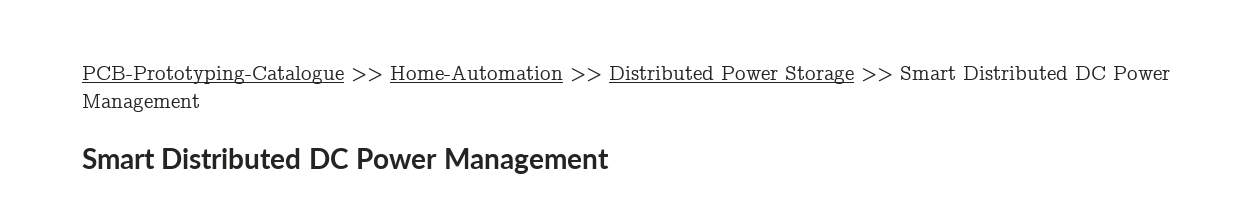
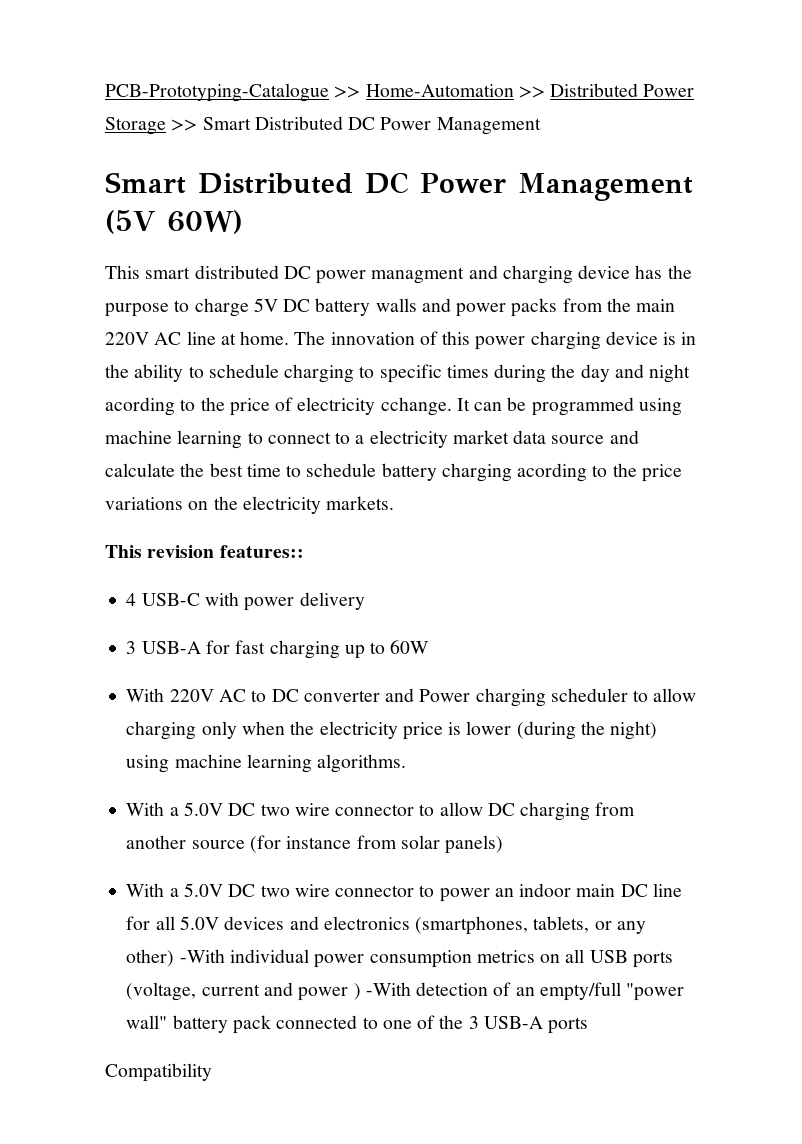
(609, 161) none -> [105,210,243,234] [105,265,692,284] [105,298,676,317] [105,331,697,350] [105,364,691,383] [105,397,682,416] [105,430,639,449] [105,463,682,482] [105,496,395,514] [105,545,304,558] [126,592,365,611] [126,640,430,659] [126,688,697,707] [126,721,658,740] [126,754,407,773] [126,802,636,821] [126,835,504,854] [126,883,682,902] [126,916,646,935] [126,949,673,968] [126,982,685,1001] [126,1015,589,1034] [105,1063,212,1082] (5V 60W) // This smart distributed DC power managment and charging device has the purpose to charge 5V DC battery walls and power packs from the main 220V AC line at home. The innovation of this power charging device is in the ability to schedule charging to specific times during the day and night acording to the price of electricity cchange. It can be programmed using machine learning to connect to a electricity market data source and calculate the best time to schedule battery charging acording to the price variations on the electricity markets. // This revision features:: // 4 USB-C with power delivery // 3 USB-A for fast charging up to 60W // With 220V AC to DC converter and Power charging scheduler to allow charging only when the electricity price is lower (during the night) using machine learning algorithms. // With a 5.0V DC two wire connector to allow DC charging from another source (for instance from solar panels) // With a 5.0V DC two wire connector to power an indoor main DC line for all 5.0V devices and electronics (smartphones, tablets, or any other) -With individual power consumption metrics on all USB ports (voltage, current and power ) -With detection of an empty/full "power wall" battery pack connected to one of the 3 USB-A ports // Compatibility

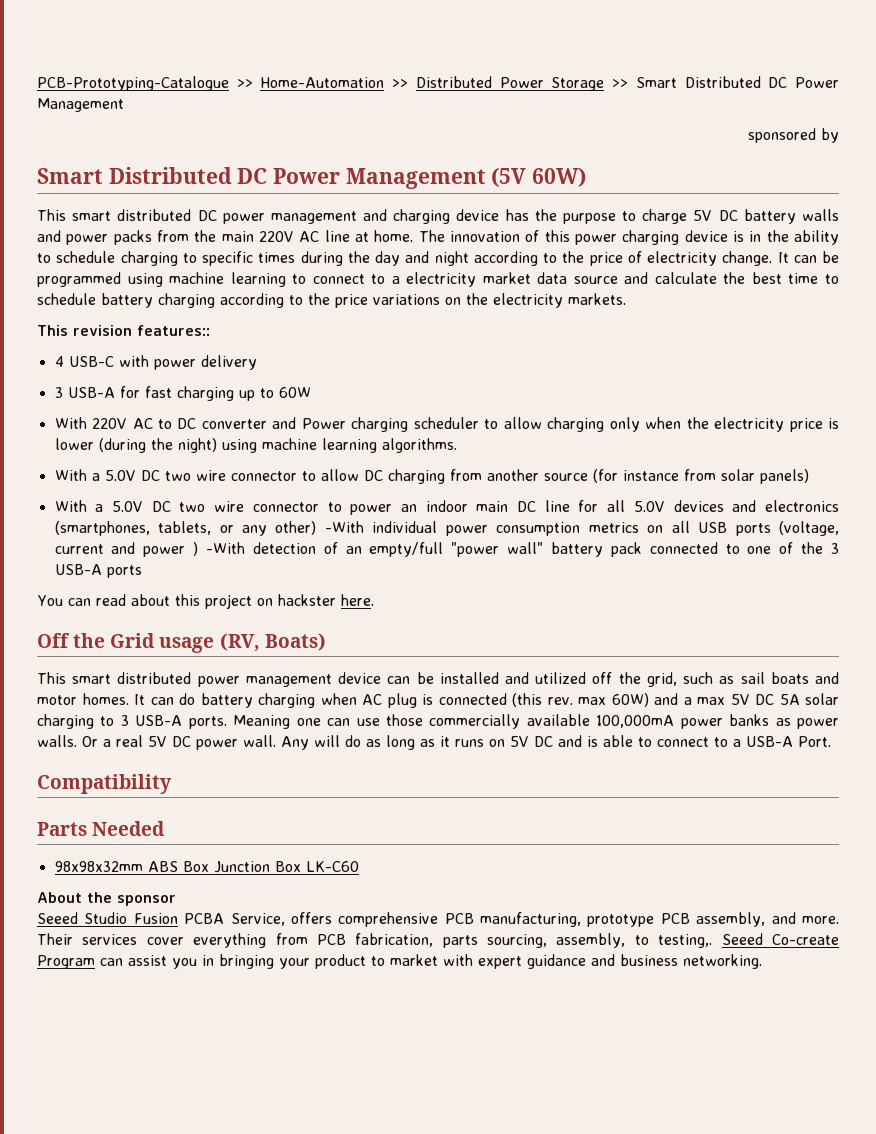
(541, 126) none -> [748,128,839,143] // sponsored by
[371,267,465,284] managment -> [270,211,357,224] management
[105,397,175,416] acording -> [473,251,538,266] according
[380,397,452,416] cchange. -> [722,251,773,266] change.
[517,463,588,482] acording -> [220,293,284,308] according
[105,1063,212,1082] Compatibility -> [37,594,374,609] [37,633,326,653] [37,672,839,687] [37,693,839,708] [37,714,839,729] [37,735,831,750] [37,774,171,794] [37,821,166,836] [54,861,359,873] [37,892,176,906] [37,912,839,927] [37,933,839,948] [37,954,762,969] You can read about this project on hackster here. // Off the Grid usage (RV, Boats) // This smart distributed power management device can be installed and utilized off the grid, such as sail boats and motor homes. It can do battery charging when AC plug is connected (this rev. max 60W) and a max 5V DC 5A solar charging to 3 USB-A ports. Meaning one can use those commercially available 100,000mA power banks as power walls. Or a real 5V DC power wall. Any will do as long as it runs on 5V DC and is able to connect to a USB-A Port. // Compatibility // Parts Needed // 98x98x32mm ABS Box Junction Box LK-C60 // About the sponsor // Seeed Studio Fusion PCBA Service, offers comprehensive PCB manufacturing, prototype PCB assembly, and more. Their services cover everything from PCB fabrication, parts sourcing, assembly, to testing,. Seeed Co-create Program can assist you in bringing your product to market with expert guidance and business networking.

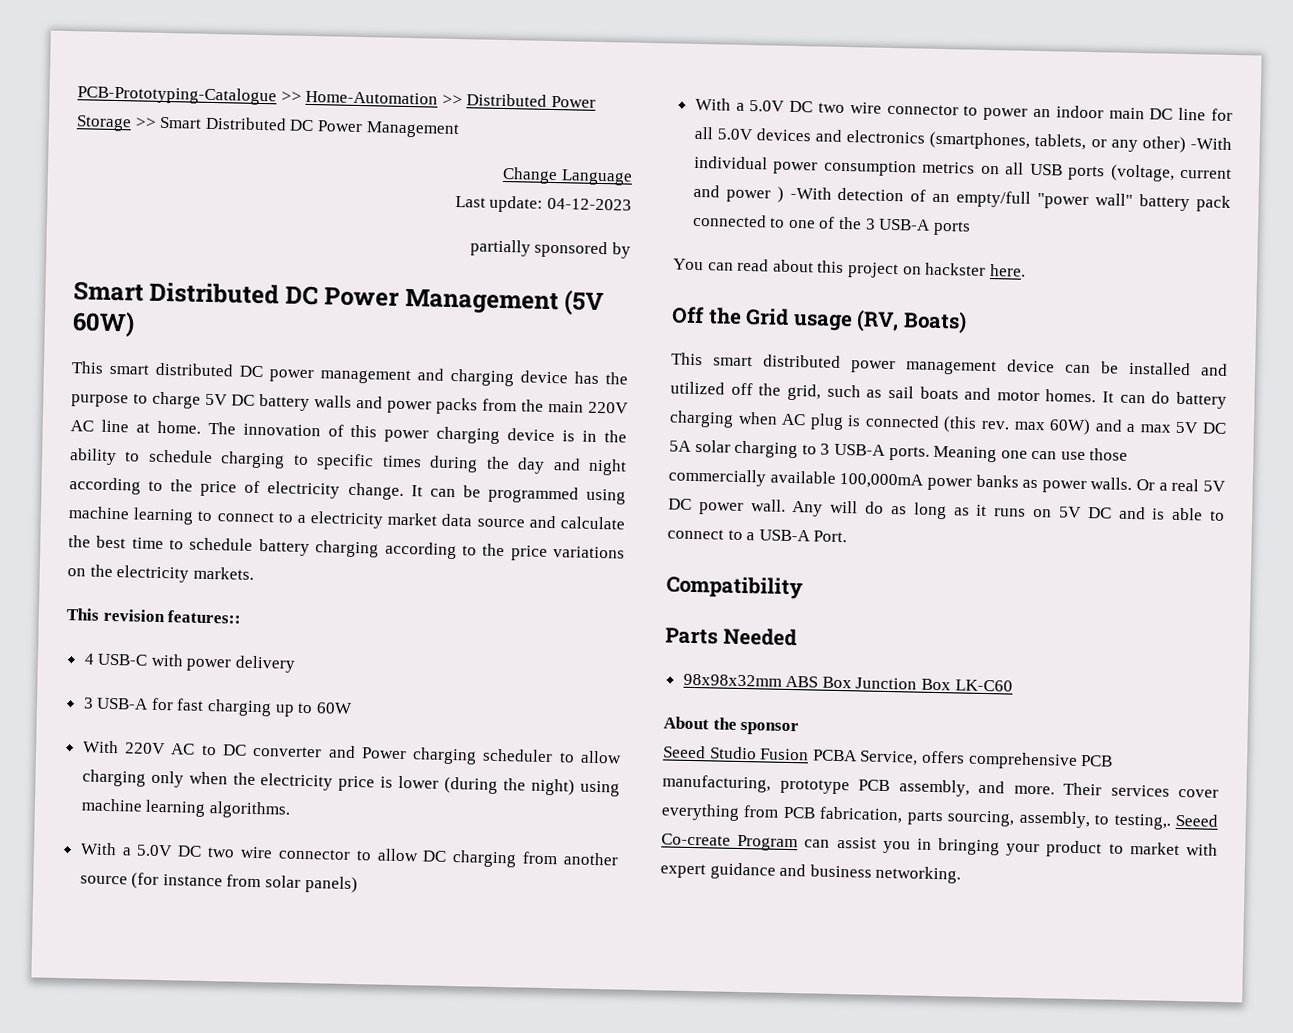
(124, 105) none -> [502,166,633,186] [454,195,632,213] [469,239,531,257] Change Language // Last update: 04-12-2023 // partially

